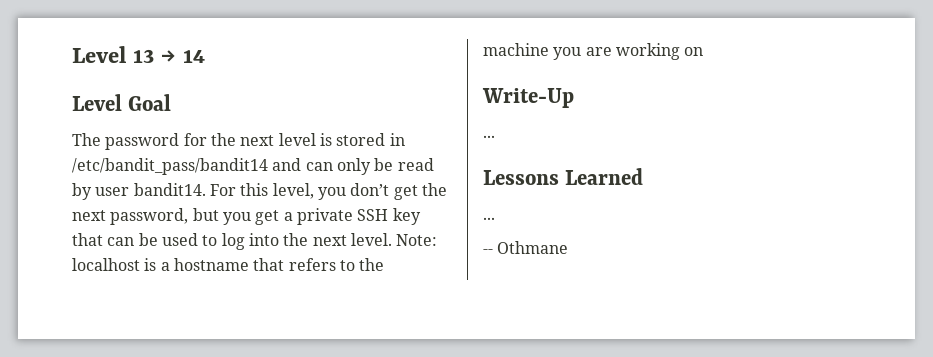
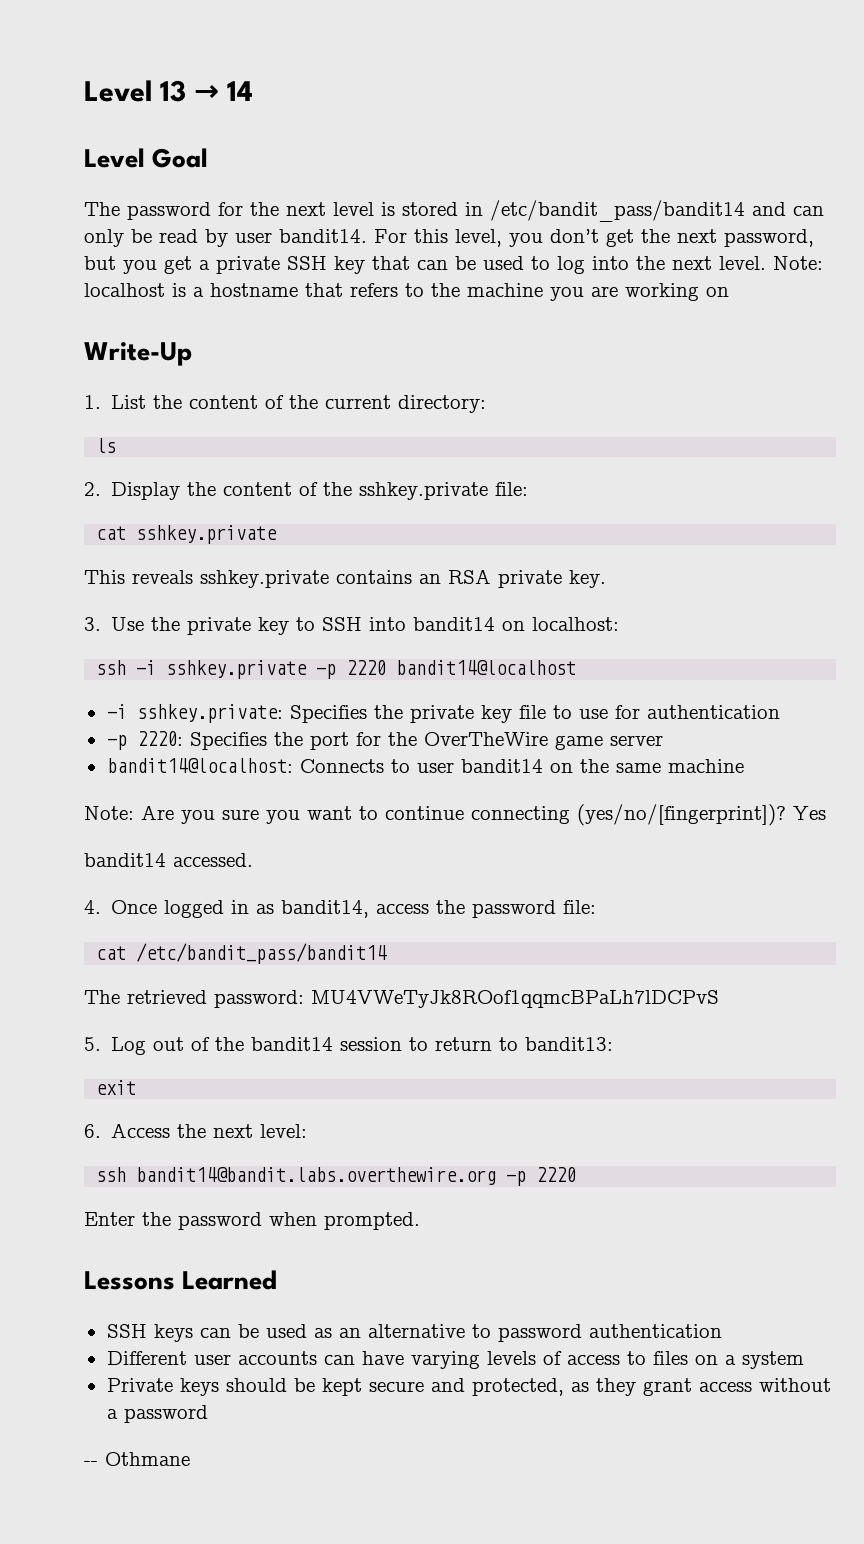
[483,135,495,138] [483,168,644,185] [483,217,495,220] ... // Lessons Learned // ... -> [84,395,487,413] [96,438,117,453] [84,482,529,500] [96,525,278,544] [84,569,606,588] [84,617,620,635] [96,660,577,679] [106,704,780,723] [106,731,663,750] [106,758,744,773] [84,804,826,826] [84,853,253,867] [84,900,597,918] [96,943,388,964] [84,990,719,1008] [84,1037,614,1055] [96,1080,137,1095] [84,1123,308,1138] [96,1167,577,1186] [84,1212,420,1230] [84,1270,278,1290] [106,1324,722,1342] [106,1351,804,1369] [106,1378,831,1396] [106,1405,208,1423] 1. List the content of the current directory: // ls // 2. Display the content of the sshkey.private file: // cat sshkey.private // This reveals sshkey.private contains an RSA private key. // 3. Use the private key to SSH into bandit14 on localhost: // ssh -i sshkey.private -p 2220 bandit14@localhost // -i sshkey.private: Specifies the private key file to use for authentication // -p 2220: Specifies the port for the OverTheWire game server // bandit14@localhost: Connects to user bandit14 on the same machine // Note: Are you sure you want to continue connecting (yes/no/[fingerprint])? Yes // bandit14 accessed. // 4. Once logged in as bandit14, access the password file: // cat /etc/bandit_pass/bandit14 // The retrieved password: MU4VWeTyJk8ROof1qqmcBPaLh7lDCPvS // 5. Log out of the bandit14 session to return to bandit13: // exit // 6. Access the next level: // ssh bandit14@bandit.labs.overthewire.org -p 2220 // Enter the password when prompted. // Lessons Learned // SSH keys can be used as an alternative to password authentication // Different user accounts can have varying levels of access to files on a system // Private keys should be kept secure and protected, as they grant access without a password

